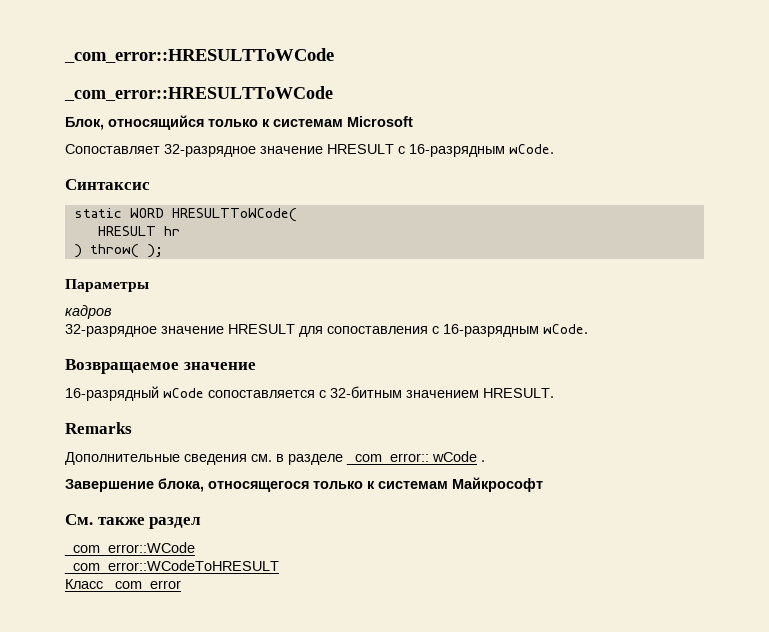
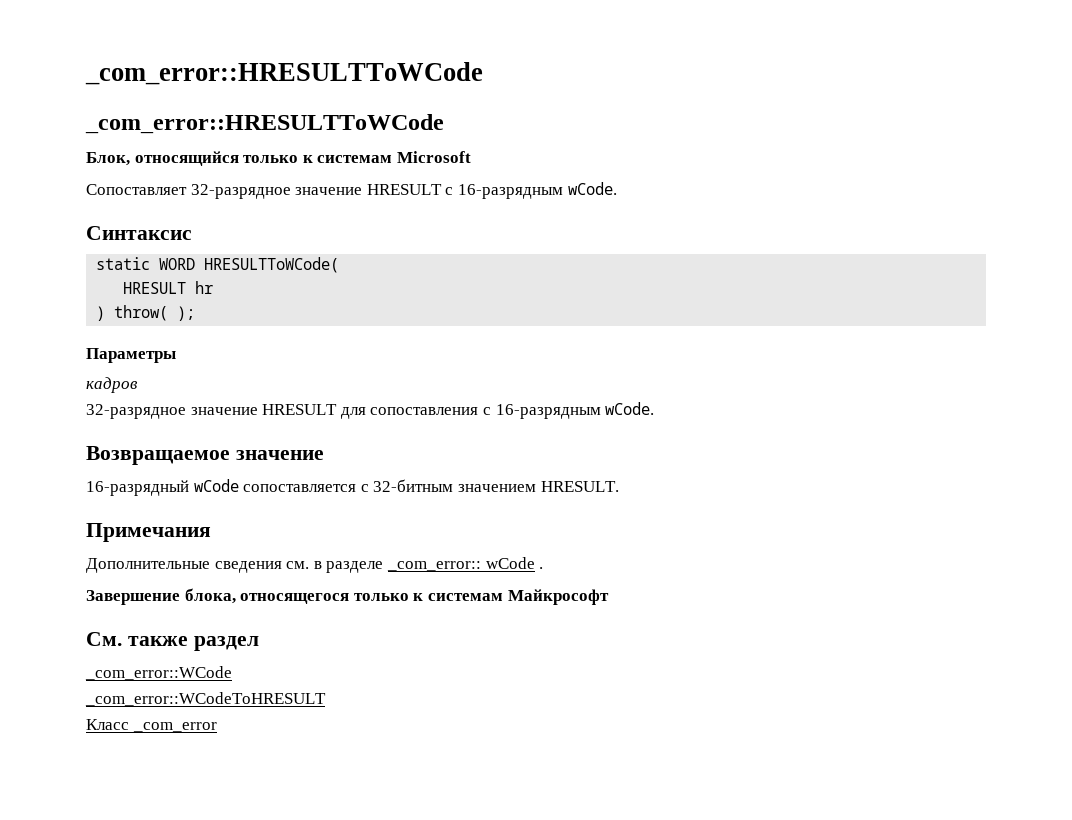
[65,422,132,434] Remarks -> [86,523,211,542] Примечания

